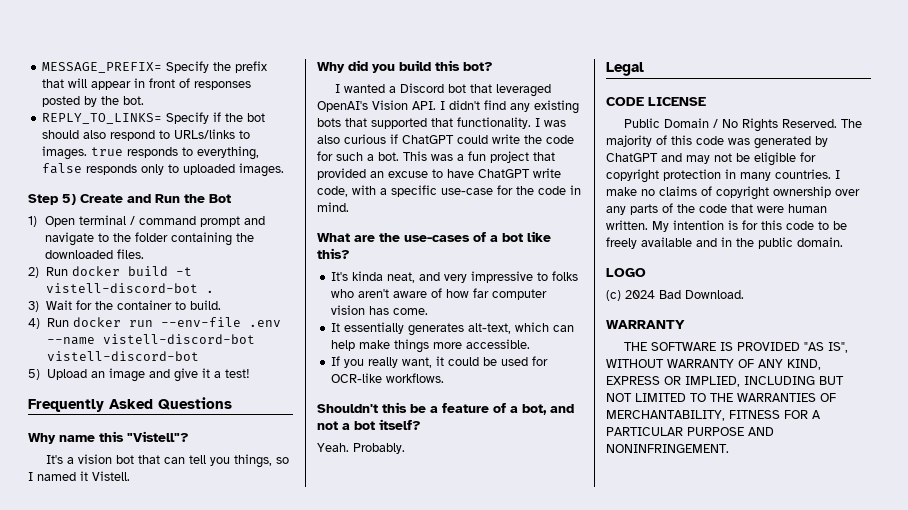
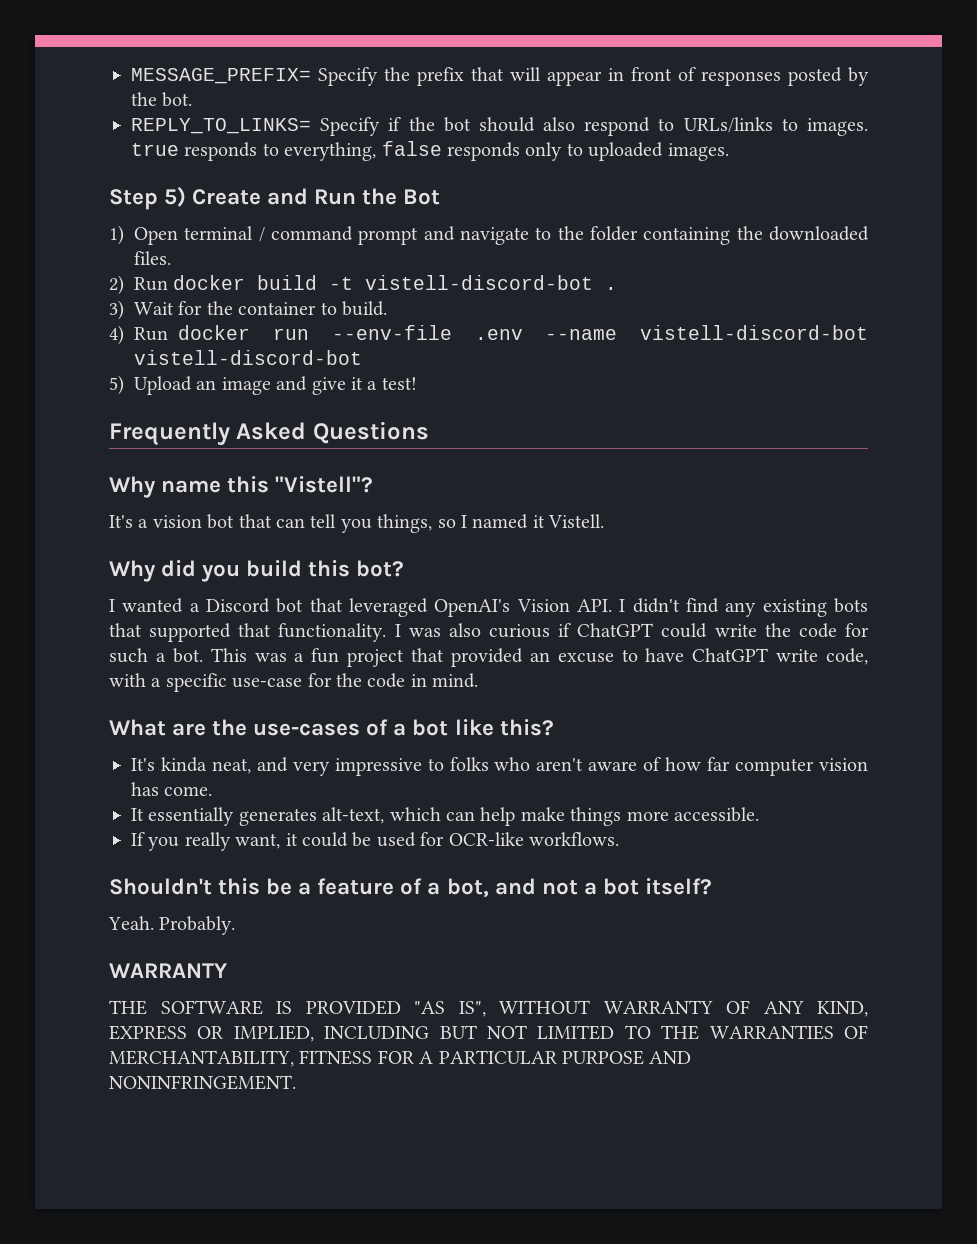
[606,62,644,76] [606,97,706,106] [623,118,862,132] [606,135,828,149] [606,152,816,166] [606,169,840,183] [606,186,860,200] [606,203,827,215] [606,220,847,232] [606,237,843,249] [606,268,646,277] [606,290,744,301] // Legal // CODE LICENSE // Public Domain / No Rights Reserved. The majority of this code was generated by ChatGPT and may not be eligible for copyright protection in many countries. I make no claims of copyright ownership over any parts of the code that were human written. My intention is for this code to be freely available and in the public domain. // LOGO // (c) 2024 Bad Download. -> (236, 925) none

